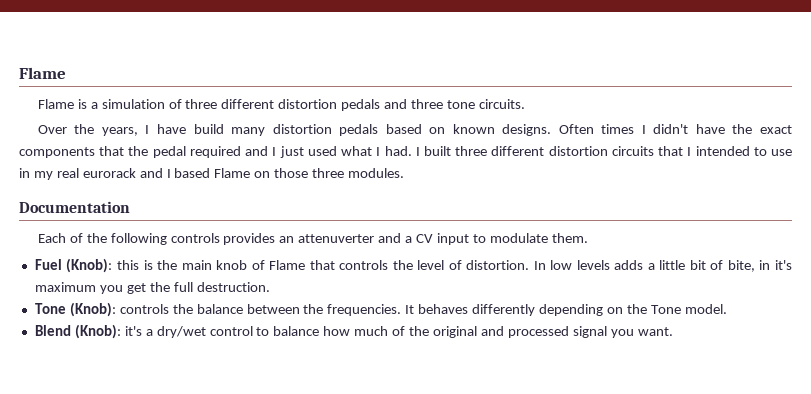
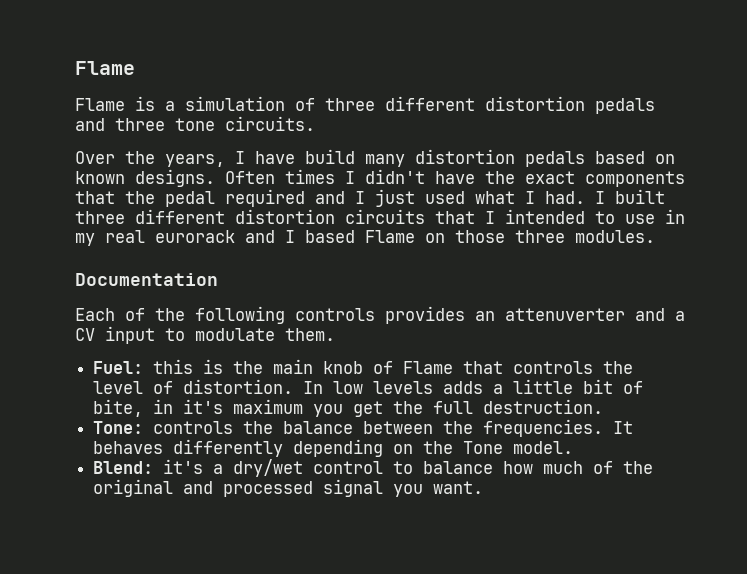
[34,258,113,273] Fuel (Knob): -> [93,361,144,374] Fuel:
[34,302,116,317] Tone (Knob): -> [93,421,144,434] Tone:
[34,324,121,339] Blend (Knob): -> [93,461,154,474] Blend:

